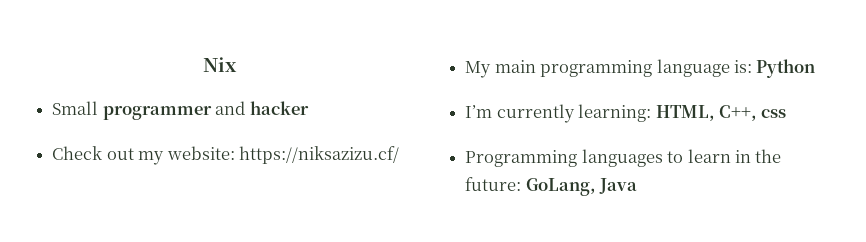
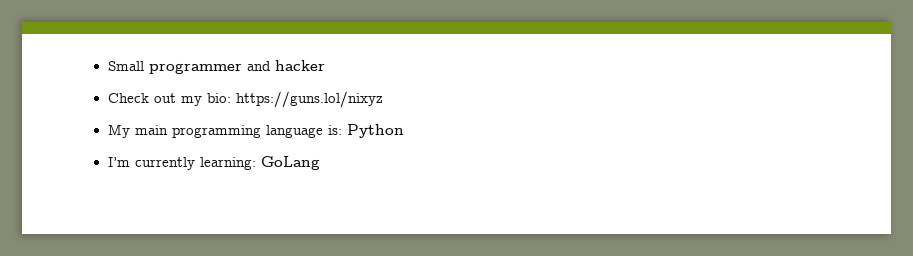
[203,57,237,72] Nix // -> (107, 66) none
[166,146,399,164] website: https://niksazizu.cf/ -> [206,91,383,108] bio: https://guns.lol/nixyz
[655,105,787,121] [465,149,782,167] [465,177,638,196] HTML, C++, css // Programming languages to learn in the future: GoLang, Java -> [260,156,320,170] GoLang

